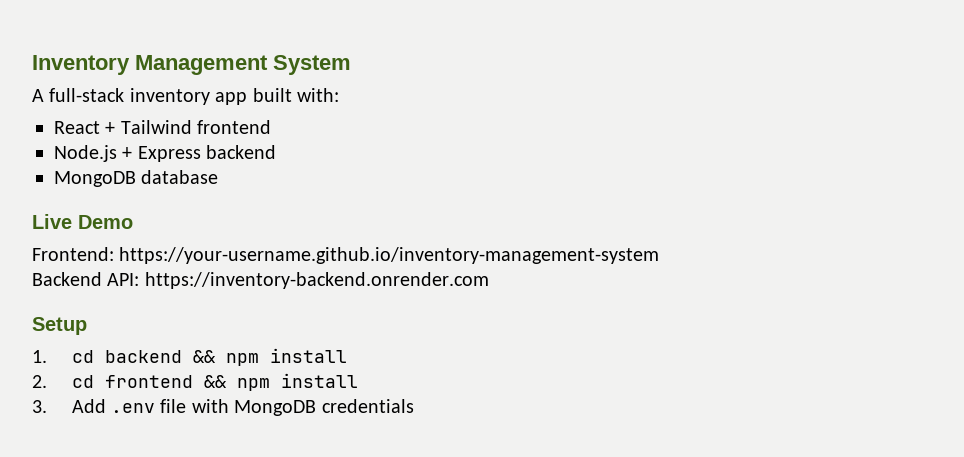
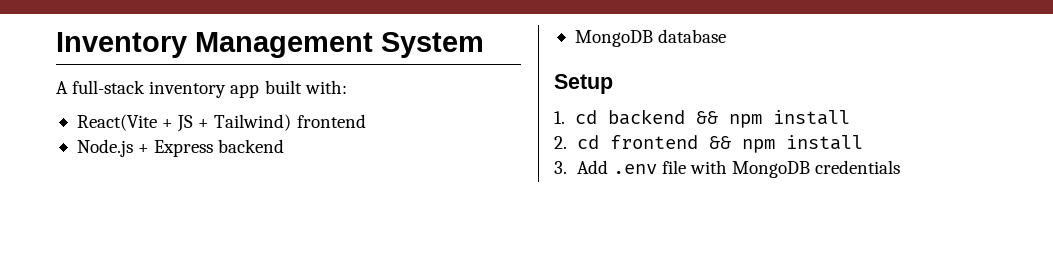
[54,120,192,134] React + Tailwind -> [76,114,292,132] React(Vite + JS + Tailwind)
[32,214,133,229] [32,247,660,264] [32,272,489,289] // Live Demo // Frontend: https://your-username.github.io/inventory-management-system // Backend API: https://inventory-backend.onrender.com -> (727, 36) none

